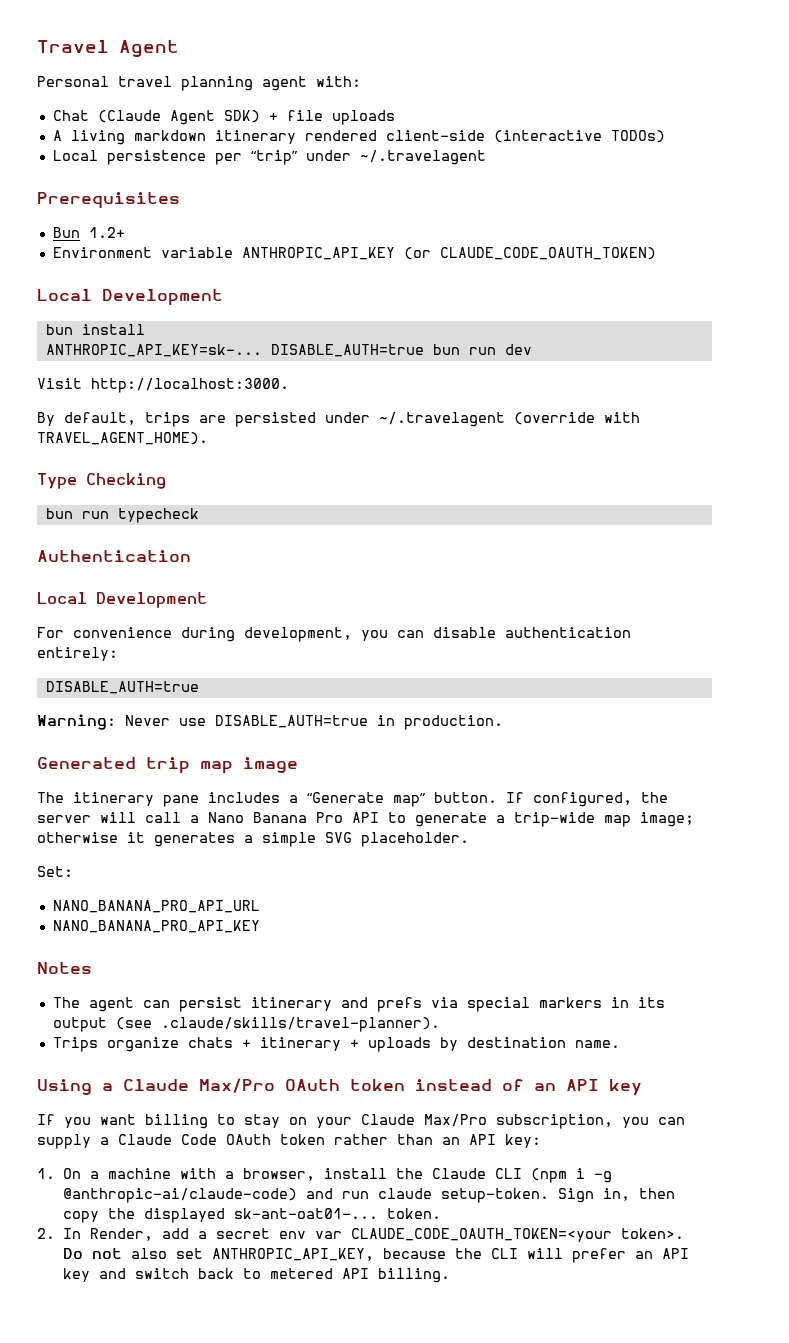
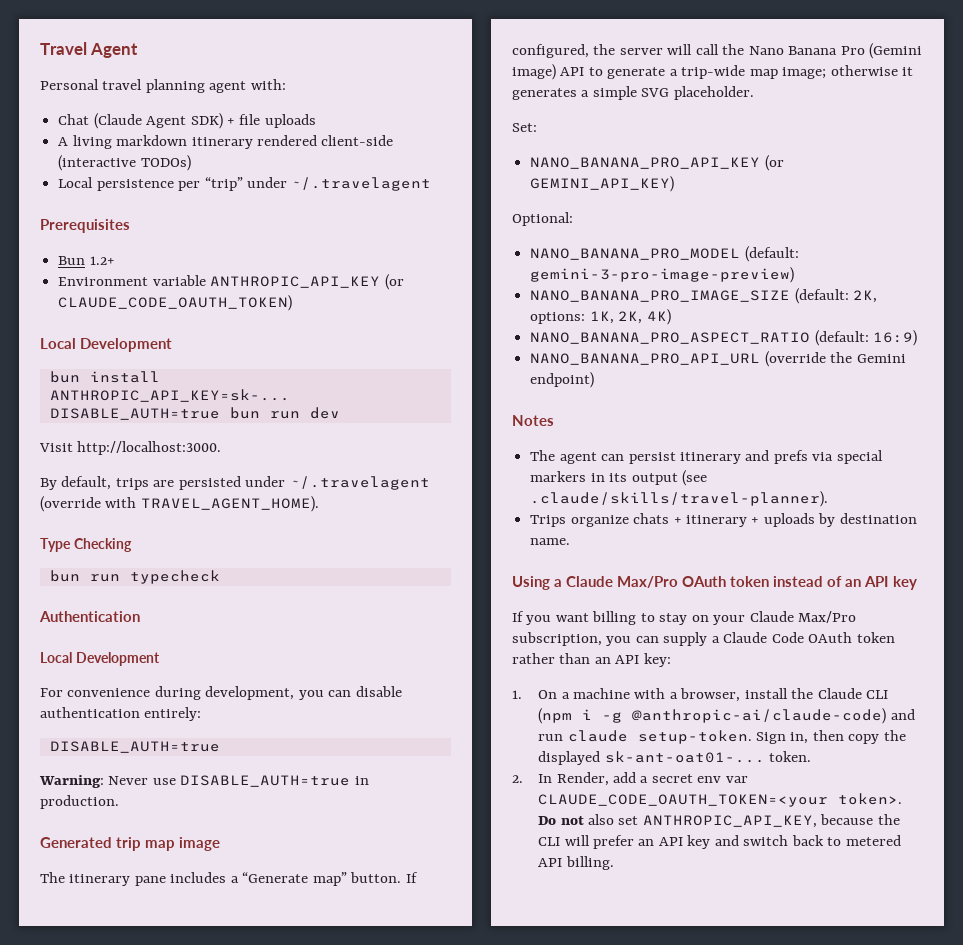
[190,815,199,823] a -> [722,44,745,55] the
(343, 817) none -> [869,43,923,59] [512,64,556,80] (Gemini image)
[52,900,260,913] [52,920,260,933] NANO_BANANA_PRO_API_URL // NANO_BANANA_PRO_API_KEY -> [530,155,784,171] [530,176,675,192] [512,212,573,226] [530,246,799,262] [530,267,795,283] [530,288,878,304] [530,309,671,325] [530,330,918,346] [530,351,906,367] [530,372,595,388] NANO_BANANA_PRO_API_KEY (or GEMINI_API_KEY) // Optional: // NANO_BANANA_PRO_MODEL (default: gemini-3-pro-image-preview) // NANO_BANANA_PRO_IMAGE_SIZE (default: 2K, options: 1K, 2K, 4K) // NANO_BANANA_PRO_ASPECT_RATIO (default: 16:9) // NANO_BANANA_PRO_API_URL (override the Gemini endpoint)

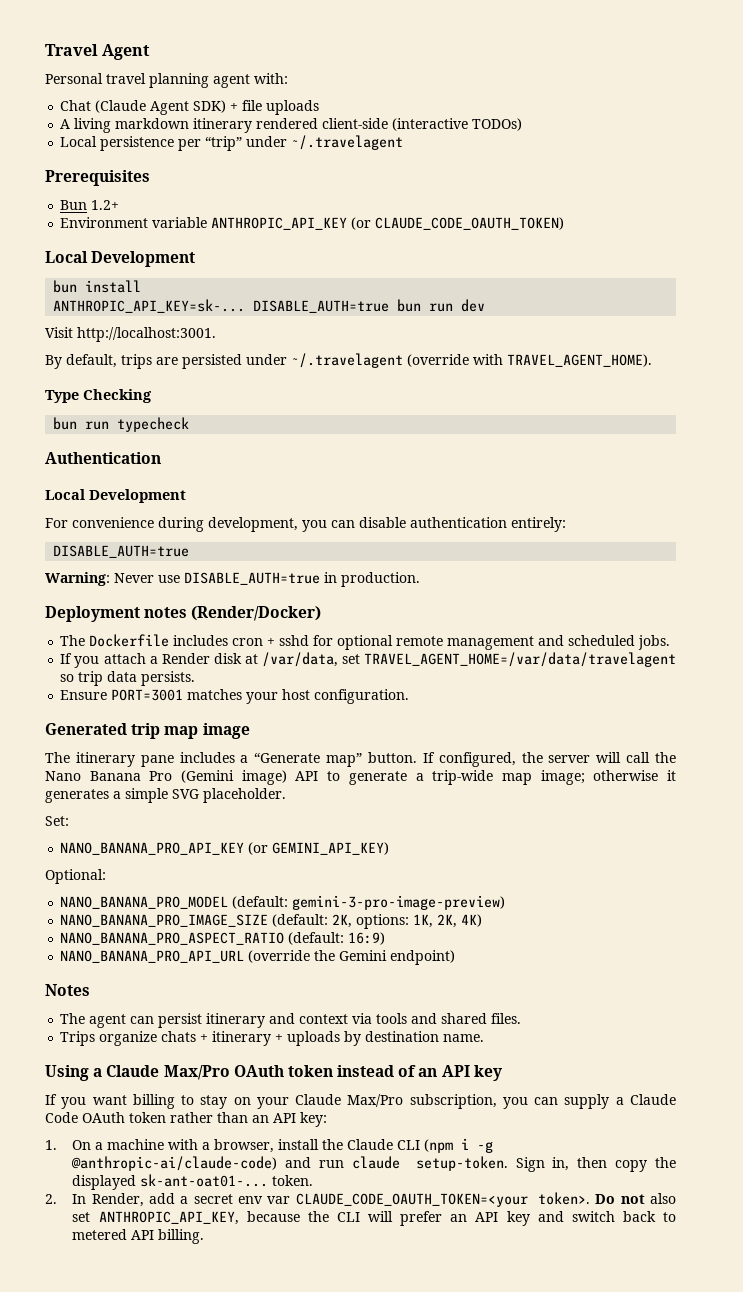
[77,441,222,455] http://localhost:3000. -> [77,327,216,342] http://localhost:3001.
(119, 802) none -> [45,606,322,622] [60,634,671,650] [60,652,676,668] [60,671,196,686] [60,689,410,704] // Deployment notes (Render/Docker) // The Dockerfile includes cron + sshd for optional remote management and scheduled jobs. // If you attach a Render disk at /var/data, set TRAVEL_AGENT_HOME=/var/data/travelagent so trip data persists. // Ensure PORT=3001 matches your host configuration.
[773,450,883,464] [530,470,707,486] [530,491,829,507] prefs via special markers in its output (see .claude/skills/travel-planner). -> [299,1013,522,1024] context via tools and shared files.

